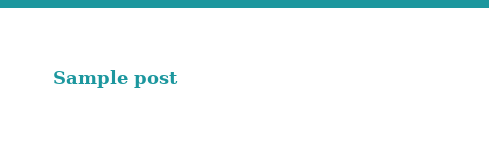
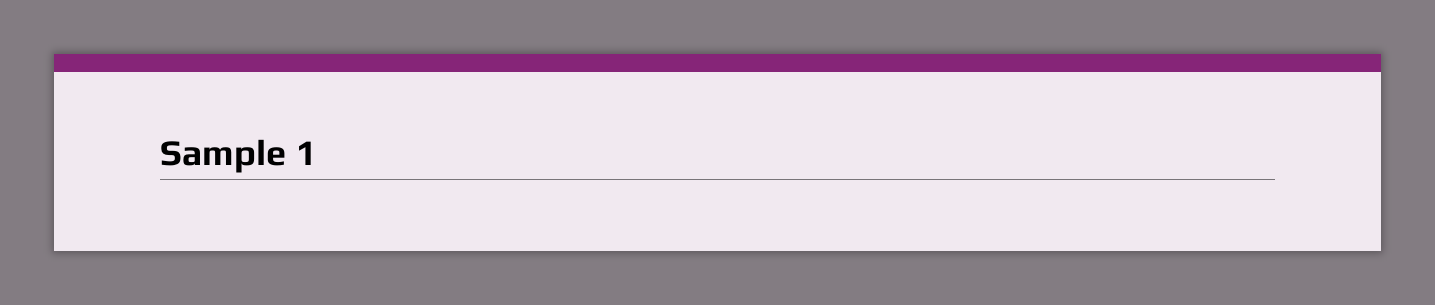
[134,72,178,88] post -> [295,141,317,165] 1

